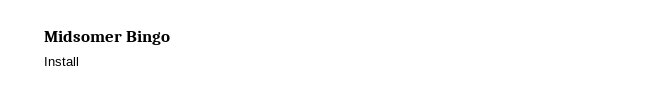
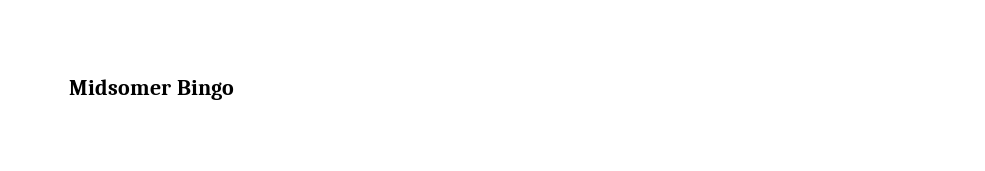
[44,57,79,66] // Install -> (234, 90) none

